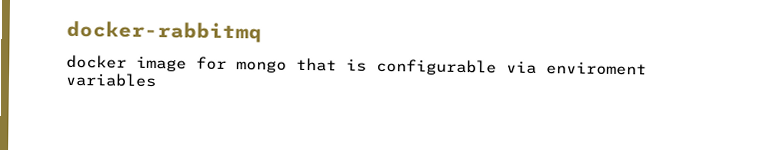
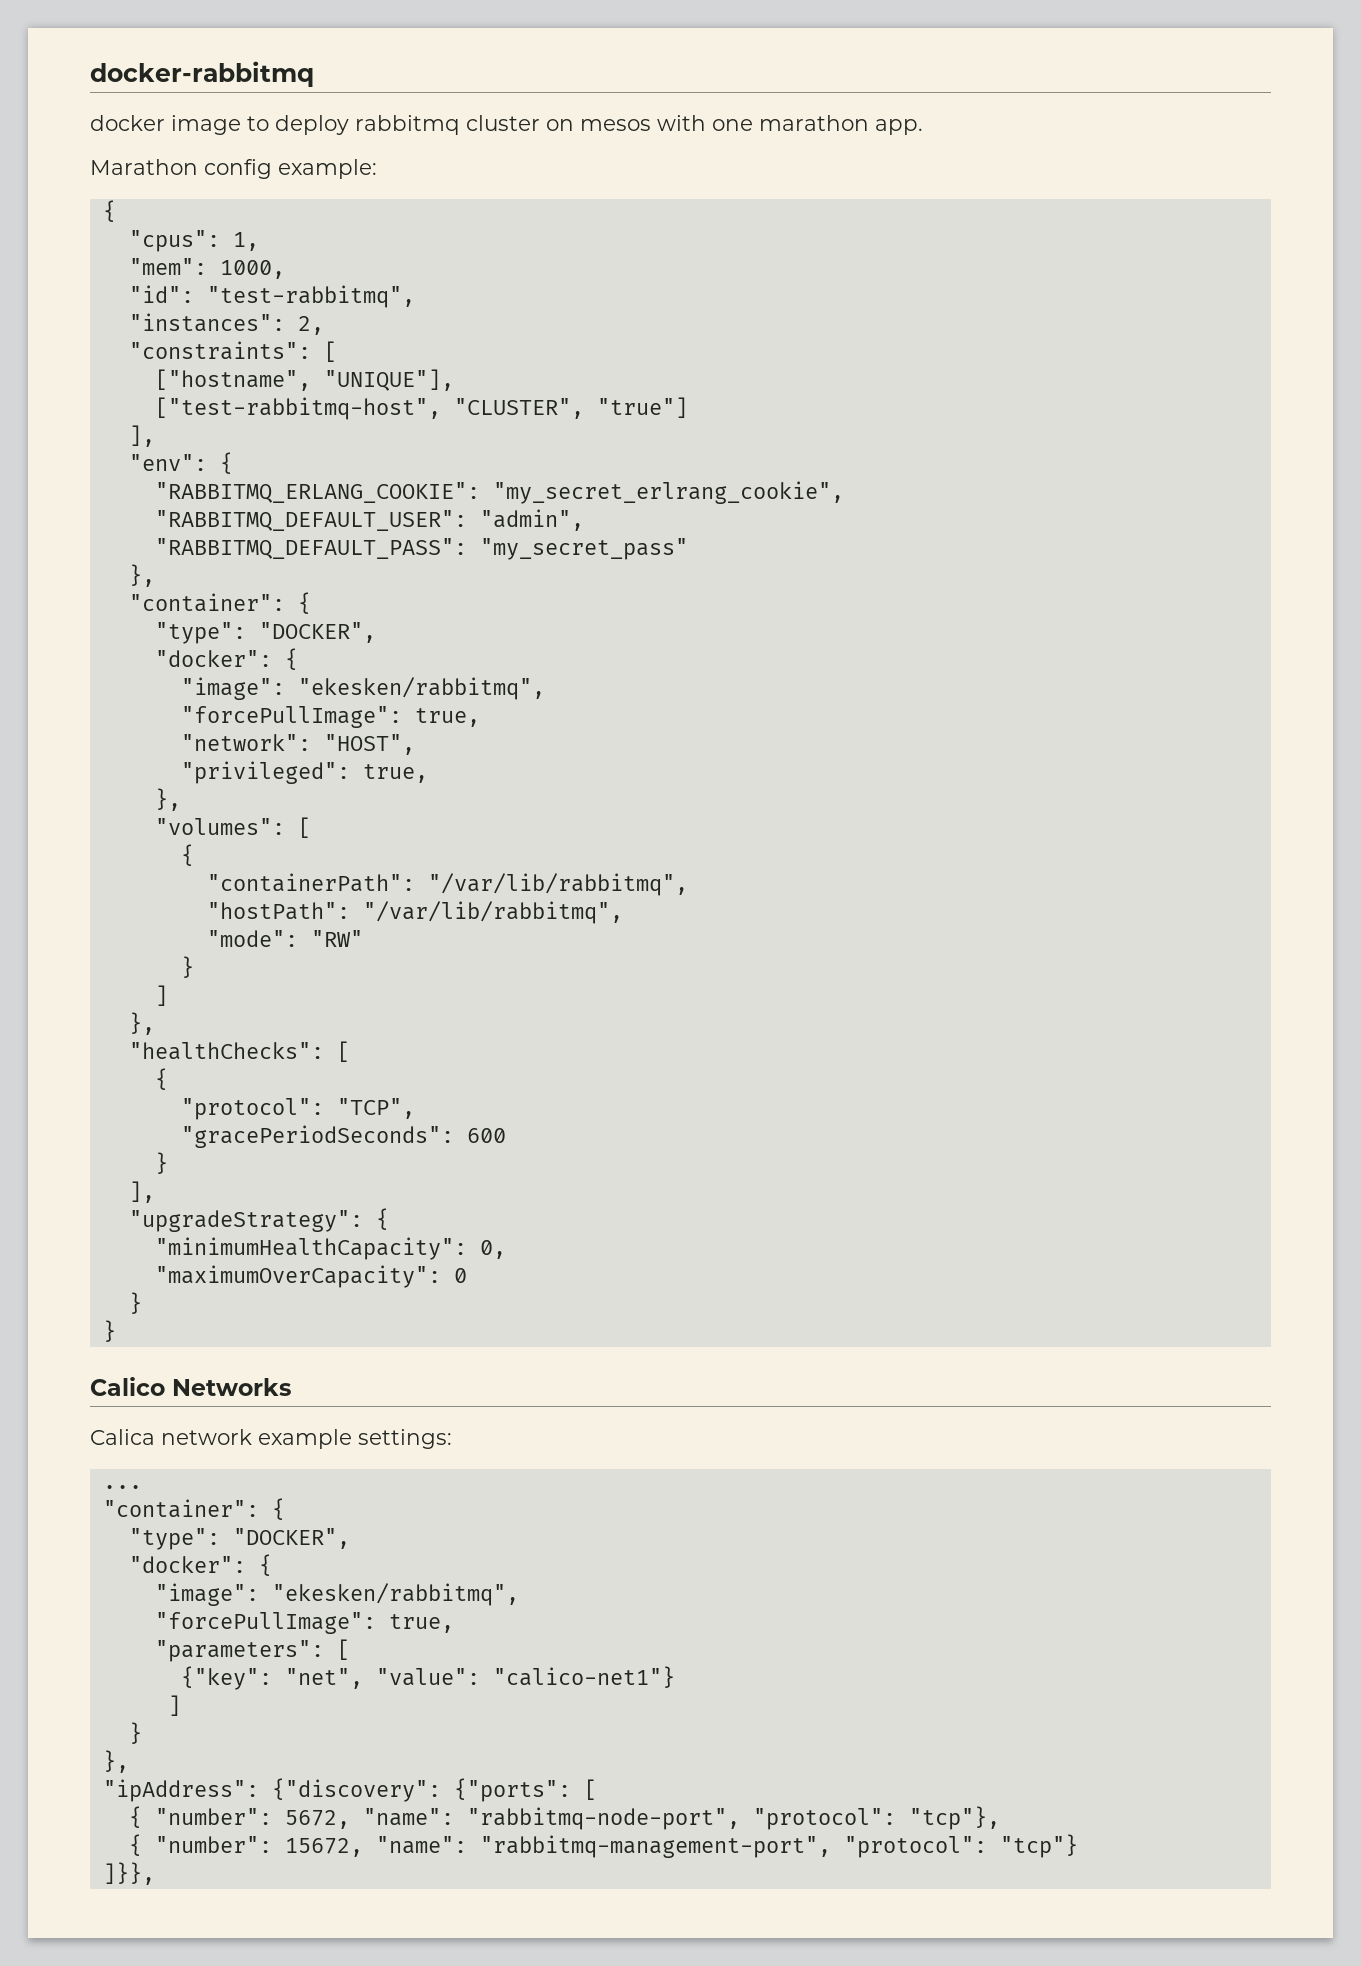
[196,56,647,76] [65,72,157,88] for mongo that is configurable via enviroment variables -> [247,115,923,135] [90,159,377,179] [102,200,116,222] [128,230,259,252] [128,258,285,279] [128,285,415,308] [128,313,324,335] [128,341,337,362] [154,369,454,391] [154,397,688,420] [128,425,155,447] [128,452,233,474] [154,481,844,504] [154,509,584,531] [154,538,688,560] [128,564,155,587] [128,592,311,614] [154,622,376,644] [154,648,298,670] [180,677,545,700] [180,706,480,728] [180,734,415,755] [180,761,428,784] [154,788,181,811] [154,817,311,838] [180,844,194,866] [206,873,688,896] [206,901,623,924] [206,930,363,947] [180,956,194,978] [154,985,168,1006] [128,1012,155,1035] [128,1041,350,1062] [154,1068,168,1090] [180,1098,415,1120] [180,1125,506,1148] [154,1152,168,1174] [128,1181,155,1203] [128,1208,389,1232] [154,1237,506,1260] [154,1265,467,1288] [128,1292,142,1314] [102,1320,116,1342] [90,1377,291,1396] [90,1429,452,1449] [102,1485,142,1489] [102,1498,285,1520] [128,1528,350,1550] [128,1554,272,1576] [154,1583,519,1606] [154,1612,454,1634] [154,1639,350,1662] [180,1666,675,1690] [167,1695,181,1716] [128,1722,142,1744] [102,1750,129,1773] [102,1778,597,1802] [128,1806,1000,1830] [128,1834,1078,1858] [102,1862,155,1885] to deploy rabbitmq cluster on mesos with one marathon app. // Marathon config example: // { // "cpus": 1, // "mem": 1000, // "id": "test-rabbitmq", // "instances": 2, // "constraints": [ // ["hostname", "UNIQUE"], // ["test-rabbitmq-host", "CLUSTER", "true"] // ], // "env": { // "RABBITMQ_ERLANG_COOKIE": "my_secret_erlrang_cookie", // "RABBITMQ_DEFAULT_USER": "admin", // "RABBITMQ_DEFAULT_PASS": "my_secret_pass" // }, // "container": { // "type": "DOCKER", // "docker": { // "image": "ekesken/rabbitmq", // "forcePullImage": true, // "network": "HOST", // "privileged": true, // }, // "volumes": [ // { // "containerPath": "/var/lib/rabbitmq", // "hostPath": "/var/lib/rabbitmq", // "mode": "RW" // } // ] // }, // "healthChecks": [ // { // "protocol": "TCP", // "gracePeriodSeconds": 600 // } // ], // "upgradeStrategy": { // "minimumHealthCapacity": 0, // "maximumOverCapacity": 0 // } // } // Calico Networks // Calica network example settings: // ... // "container": { // "type": "DOCKER", // "docker": { // "image": "ekesken/rabbitmq", // "forcePullImage": true, // "parameters": [ // {"key": "net", "value": "calico-net1"} // ] // } // }, // "ipAddress": {"discovery": {"ports": [ // { "number": 5672, "name": "rabbitmq-node-port", "protocol": "tcp"}, // { "number": 15672, "name": "rabbitmq-management-port", "protocol": "tcp"} // ]}},

